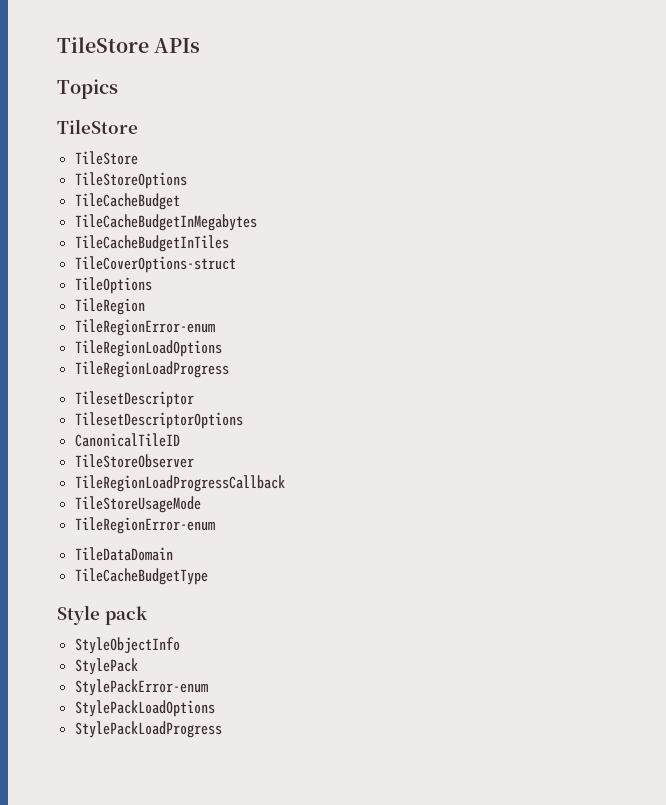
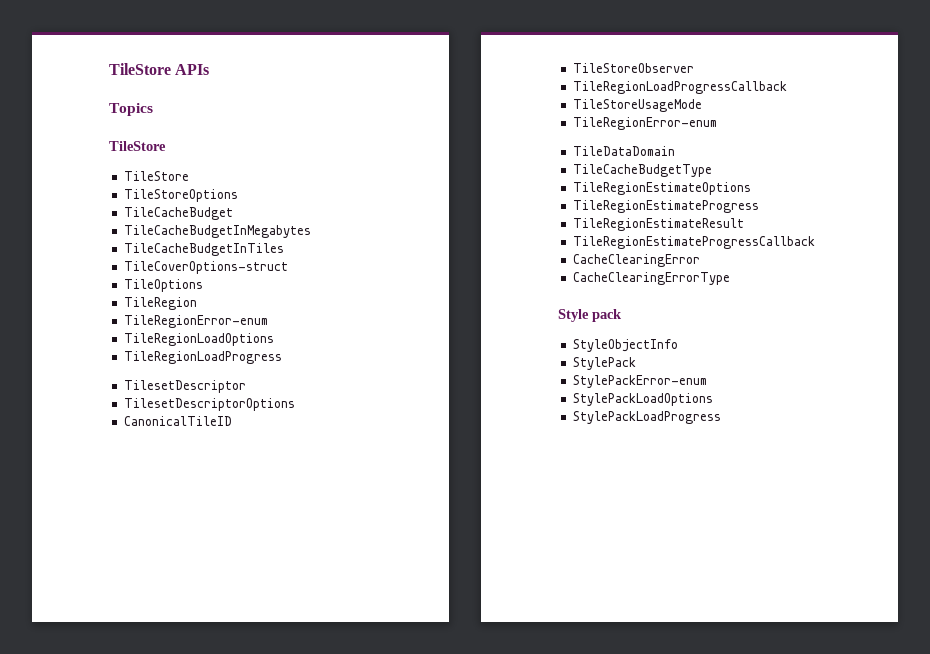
(208, 576) none -> [573,182,752,195] [573,200,760,213] [573,218,745,231] [573,236,816,249] [573,254,701,267] [573,272,731,285] // TileRegionEstimateOptions // TileRegionEstimateProgress // TileRegionEstimateResult // TileRegionEstimateProgressCallback // CacheClearingError // CacheClearingErrorType

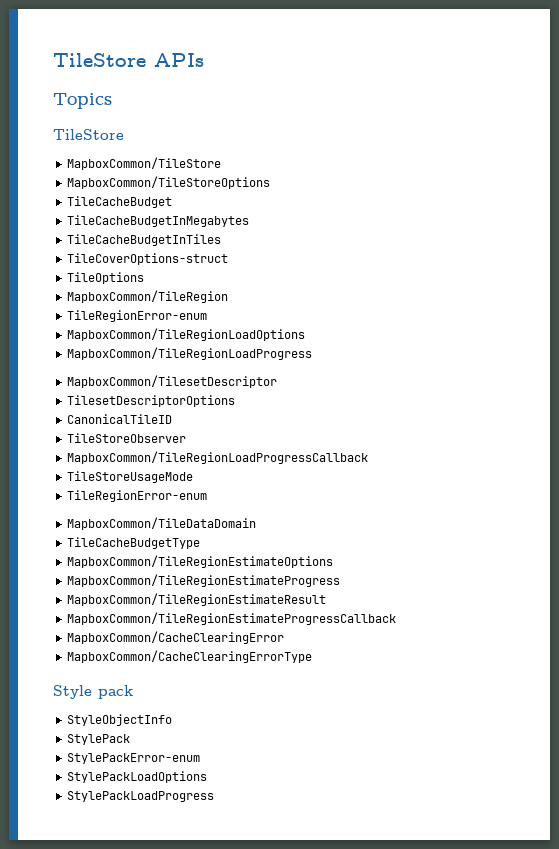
[124,171,190,181] [124,189,239,202] TileStore // TileStoreOptions -> [66,157,221,170] [66,176,270,189] MapboxCommon/TileStore // MapboxCommon/TileStoreOptions
[124,297,198,310] [124,315,269,328] [124,333,275,346] [124,351,283,364] [124,380,247,393] TileRegion // TileRegionError-enum // TileRegionLoadOptions // TileRegionLoadProgress // TilesetDescriptor -> [66,290,228,303] [66,310,207,322] [66,328,305,341] [66,347,312,360] [66,375,277,388] MapboxCommon/TileRegion // TileRegionError-enum // MapboxCommon/TileRegionLoadOptions // MapboxCommon/TileRegionLoadProgress // MapboxCommon/TilesetDescriptor
[573,81,788,94] TileRegionLoadProgressCallback -> [66,451,368,464] MapboxCommon/TileRegionLoadProgressCallback
[573,146,676,156] TileDataDomain -> [66,517,256,530] MapboxCommon/TileDataDomain
[573,182,752,195] [573,200,760,213] [573,218,745,231] [573,236,816,249] [573,254,701,267] [573,272,731,285] TileRegionEstimateOptions // TileRegionEstimateProgress // TileRegionEstimateResult // TileRegionEstimateProgressCallback // CacheClearingError // CacheClearingErrorType -> [66,555,333,568] [66,574,340,587] [66,593,326,606] [66,612,396,625] [66,631,284,644] [66,650,312,663] MapboxCommon/TileRegionEstimateOptions // MapboxCommon/TileRegionEstimateProgress // MapboxCommon/TileRegionEstimateResult // MapboxCommon/TileRegionEstimateProgressCallback // MapboxCommon/CacheClearingError // MapboxCommon/CacheClearingErrorType

